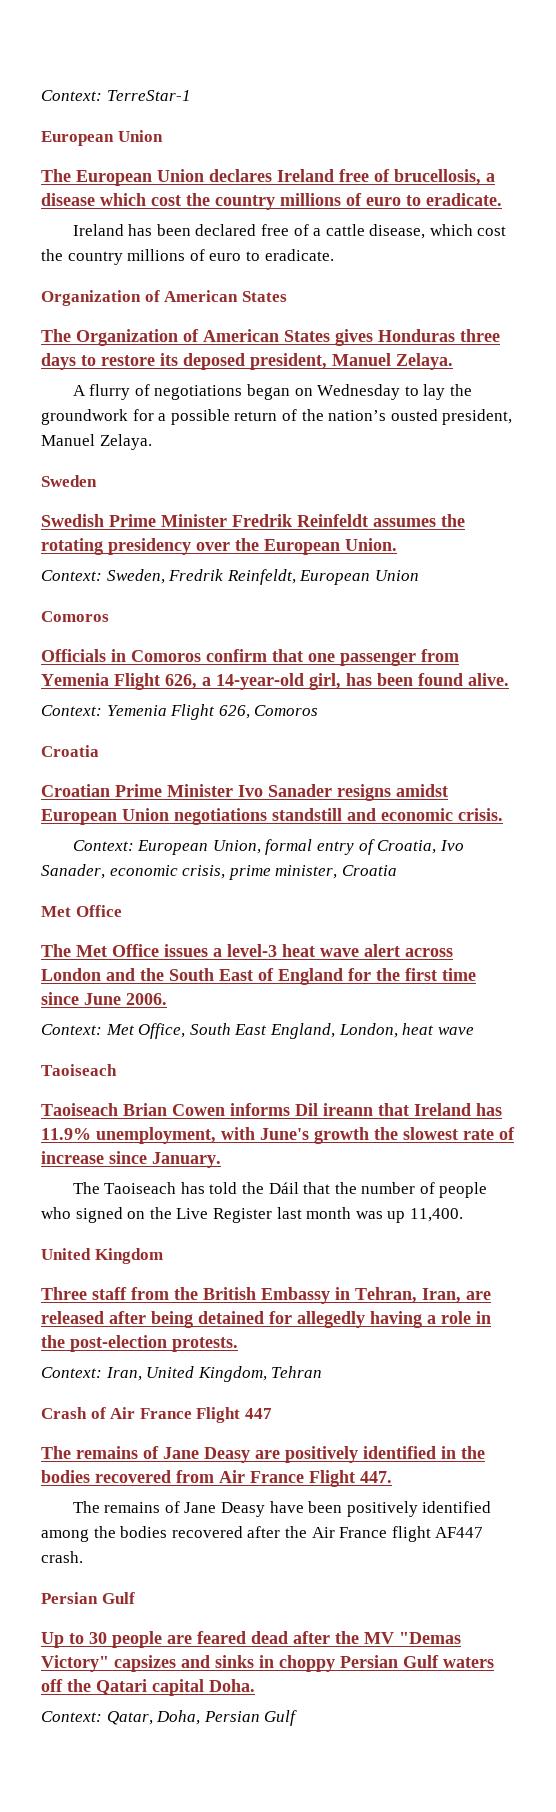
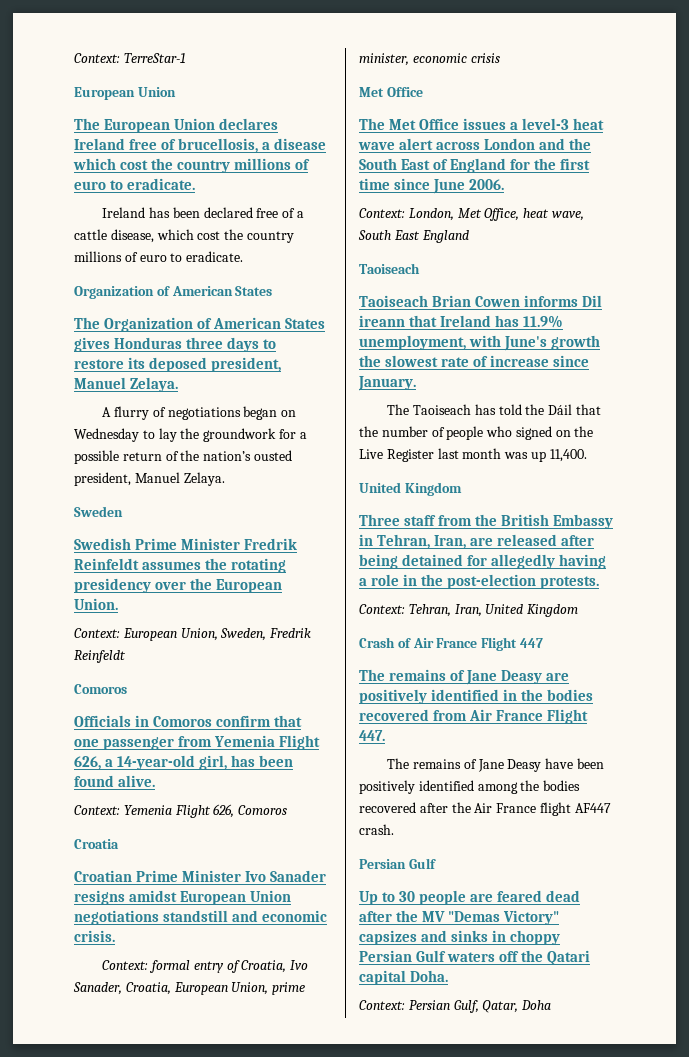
[106,569,419,585] Sweden, Fredrik Reinfeldt, European Union -> [122,628,312,641] [74,650,126,663] European Union, Sweden, Fredrik Reinfeldt
[137,840,261,855] European Union, -> (149, 965) none
[109,865,397,880] economic crisis, prime minister, Croatia -> [125,982,306,995] [359,53,500,66] Croatia, European Union, prime minister, economic crisis
(102, 1029) none -> [408,208,454,221] London,
[189,1023,474,1039] South East England, London, heat wave -> [523,208,584,221] [358,230,469,243] heat wave, South East England
(102, 1372) none -> [408,604,451,617] Tehran,
[197,1366,323,1382] Kingdom, Tehran -> [527,604,579,617] Kingdom
[106,1710,298,1726] Qatar, Doha, Persian Gulf -> [408,1000,552,1013] Persian Gulf, Qatar, Doha

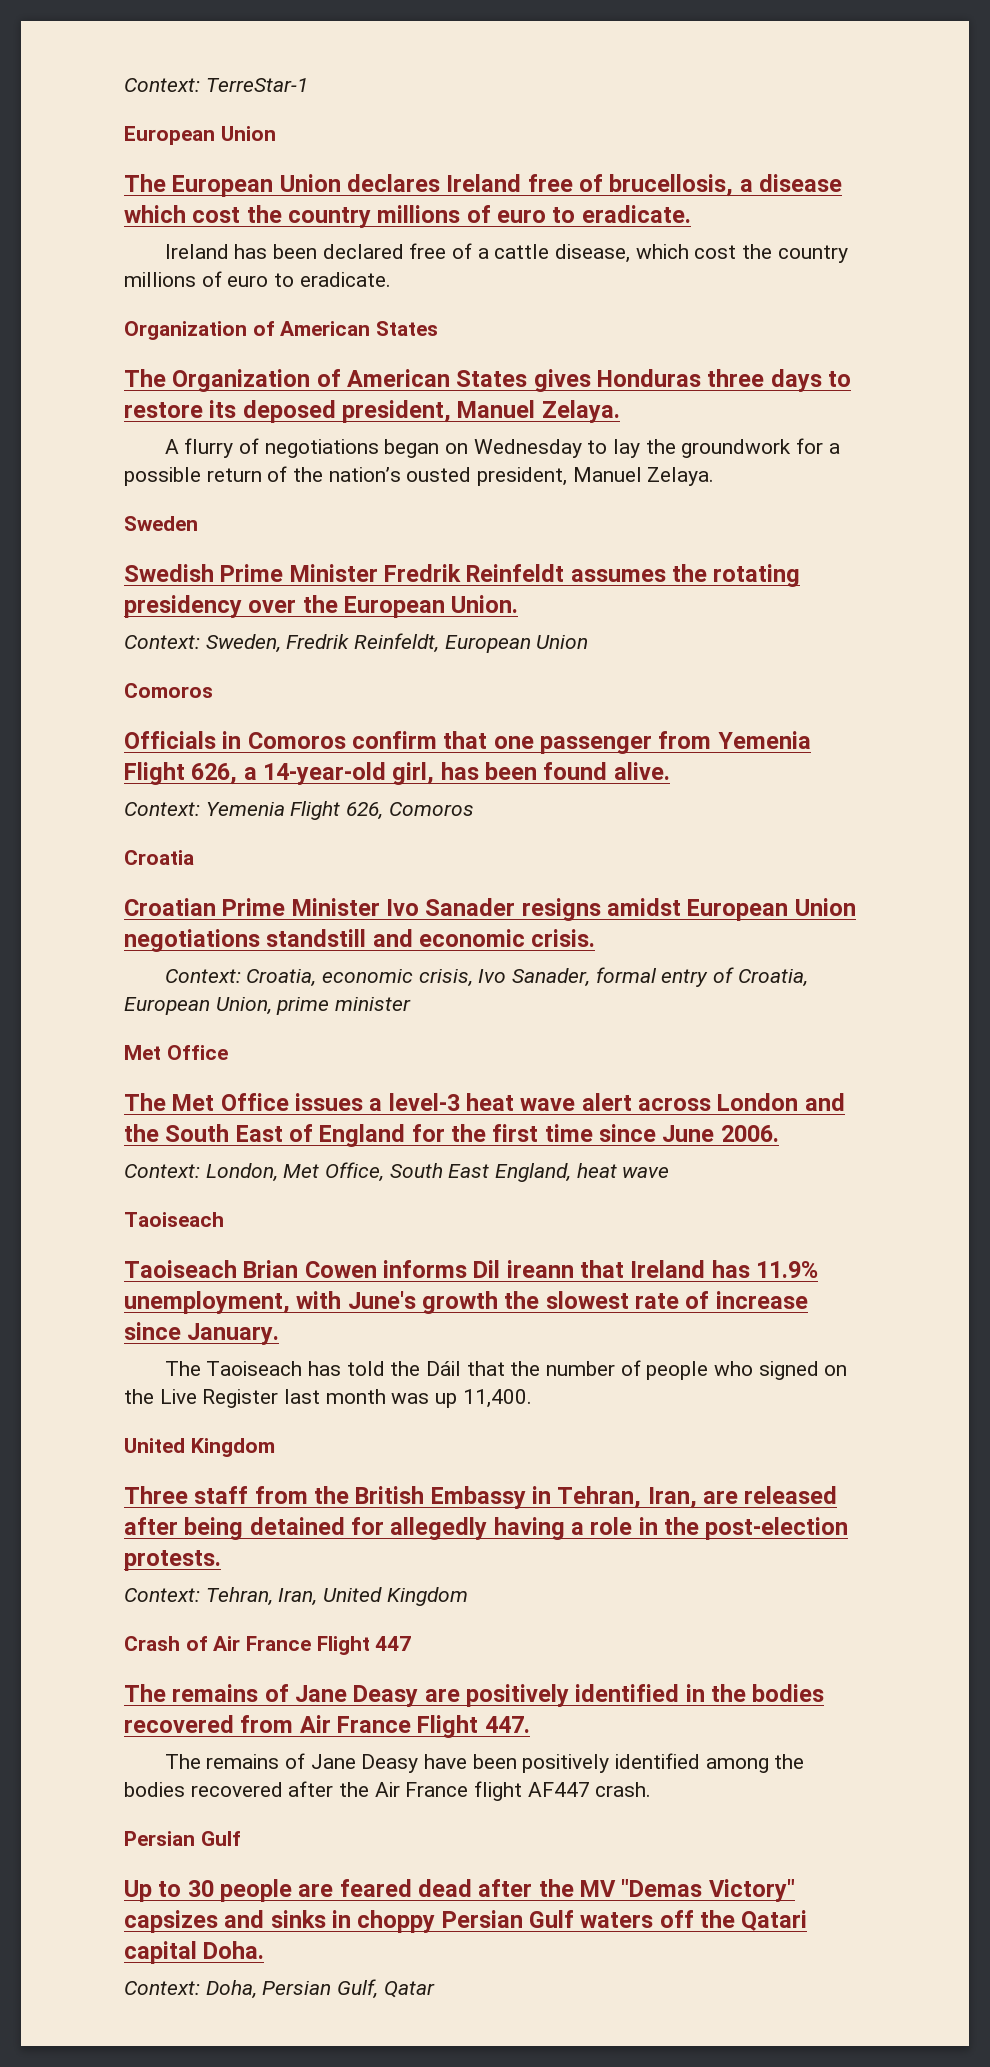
[122,628,312,641] [74,650,126,663] European Union, Sweden, Fredrik Reinfeldt -> [205,633,589,653] Sweden, Fredrik Reinfeldt, European Union
[149,960,309,973] [73,982,306,995] [359,53,500,66] formal entry of Croatia, Ivo Sanader, Croatia, European Union, prime minister, economic crisis -> [246,967,808,987] [124,997,412,1015] Croatia, economic crisis, Ivo Sanader, formal entry of Croatia, European Union, prime minister
[523,208,584,221] [358,230,469,243] heat wave, South East England -> [389,1163,670,1182] South East England, heat wave
(405, 1005) none -> [205,1980,257,1999] Doha,
[482,1000,552,1013] Qatar, Doha -> [383,1981,435,1998] Qatar

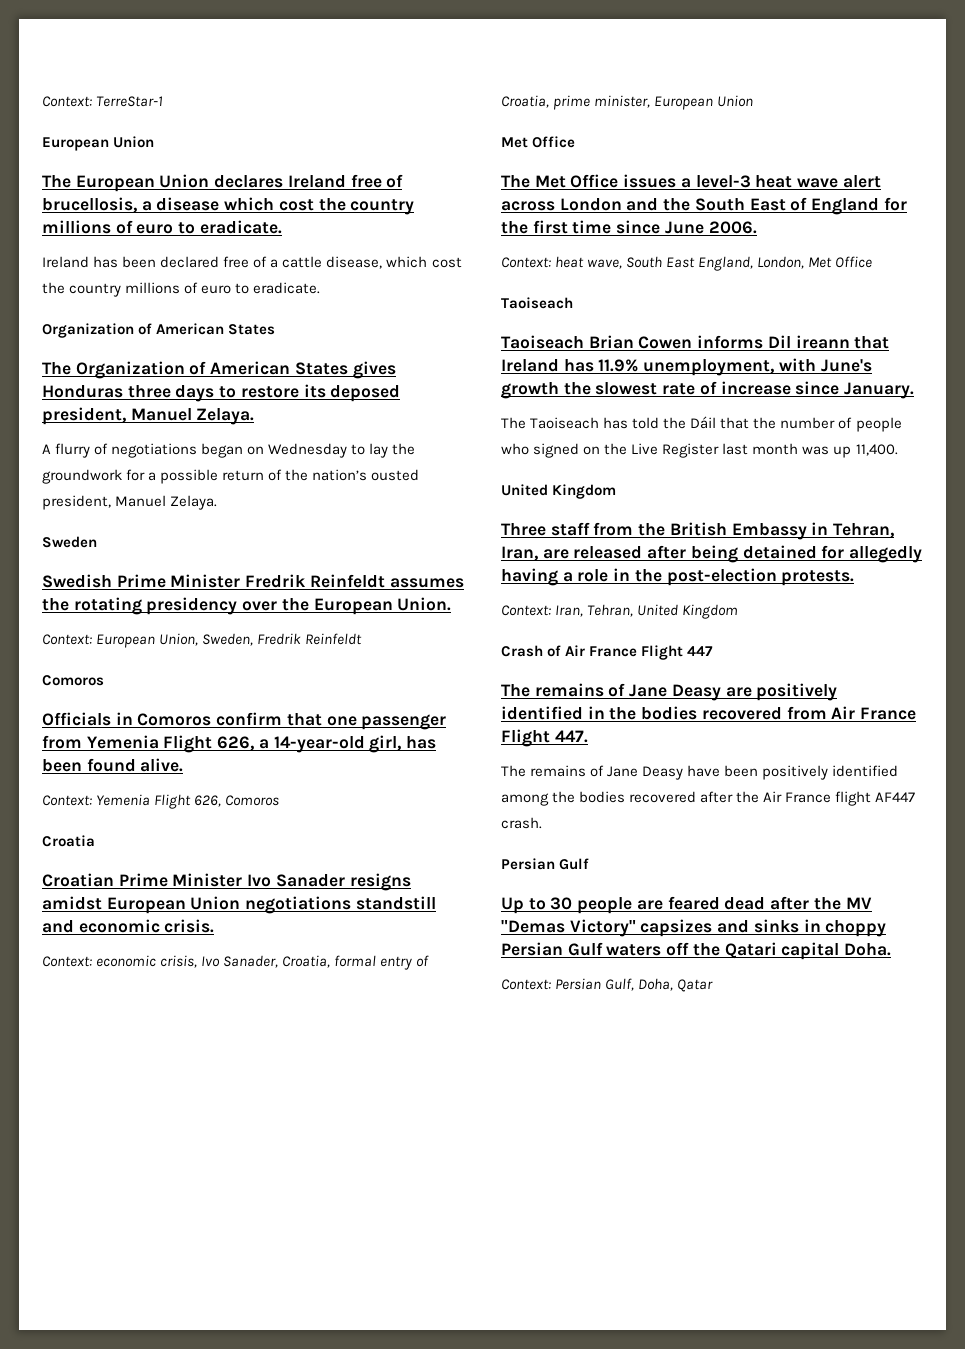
[205,633,589,653] Sweden, Fredrik Reinfeldt, European Union -> [96,633,363,648] European Union, Sweden, Fredrik Reinfeldt
[246,969,317,987] Croatia, -> (92, 961) none
(591, 977) none -> [282,955,331,968] Croatia,
[124,997,412,1015] European Union, prime minister -> [553,95,754,110] prime minister, European Union
[205,1162,670,1182] London, Met Office, South East England, heat wave -> [555,256,873,271] heat wave, South East England, London, Met Office
[205,1587,318,1606] Tehran, Iran, -> [555,604,634,617] Iran, Tehran,
[205,1980,257,1999] Doha, -> (551, 984) none
(379, 1989) none -> [638,978,674,991] Doha,

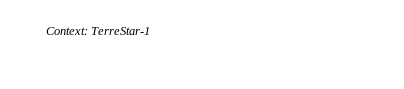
[42,136,155,151] [42,174,404,192] [42,197,415,215] [42,220,282,234] [42,256,462,269] [42,282,321,297] [42,323,276,338] [42,361,396,379] [42,384,401,402] [42,407,255,425] [42,443,416,458] [42,469,420,484] [42,495,218,510] [42,536,97,548] [42,574,464,588] [42,597,452,615] [42,633,363,648] [42,675,104,686] [42,712,447,730] [42,735,437,753] [42,758,184,772] [42,794,280,809] [42,835,95,847] [42,873,411,891] [42,896,436,914] [42,919,215,933] [42,955,430,970] [501,95,754,110] [501,136,576,148] [501,174,881,188] [501,197,907,215] [501,220,757,234] [501,256,873,271] [501,297,573,309] [501,335,890,349] [501,358,872,376] [501,381,915,399] [501,416,902,432] [501,443,898,458] [501,484,617,499] [501,522,895,540] [501,545,923,563] [501,568,855,586] [501,604,739,619] [501,645,714,660] [501,683,838,701] [501,706,917,720] [501,729,588,747] [501,765,899,780] [501,791,916,806] [501,817,542,829] [501,858,590,870] [501,896,872,914] [501,919,887,937] [501,942,892,960] [501,978,714,992] // European Union // The European Union declares Ireland free of brucellosis, a disease which cost the country millions of euro to eradicate. // Ireland has been declared free of a cattle disease, which cost the country millions of euro to eradicate. // Organization of American States // The Organization of American States gives Honduras three days to restore its deposed president, Manuel Zelaya. // A flurry of negotiations began on Wednesday to lay the groundwork for a possible return of the nation’s ousted president, Manuel Zelaya. // Sweden // Swedish Prime Minister Fredrik Reinfeldt assumes the rotating presidency over the European Union. // Context: European Union, Sweden, Fredrik Reinfeldt // Comoros // Officials in Comoros confirm that one passenger from Yemenia Flight 626, a 14-year-old girl, has been found alive. // Context: Yemenia Flight 626, Comoros // Croatia // Croatian Prime Minister Ivo Sanader resigns amidst European Union negotiations standstill and economic crisis. // Context: economic crisis, Ivo Sanader, Croatia, formal entry of Croatia, prime minister, European Union // Met Office // The Met Office issues a level-3 heat wave alert across London and the South East of England for the first time since June 2006. // Context: heat wave, South East England, London, Met Office // Taoiseach // Taoiseach Brian Cowen informs Dil ireann that Ireland has 11.9% unemployment, with June's growth the slowest rate of increase since January. // The Taoiseach has told the Dáil that the number of people who signed on the Live Register last month was up 11,400. // United Kingdom // Three staff from the British Embassy in Tehran, Iran, are released after being detained for allegedly having a role in the post-election protests. // Context: Iran, Tehran, United Kingdom // Crash of Air France Flight 447 // The remains of Jane Deasy are positively identified in the bodies recovered from Air France Flight 447. // The remains of Jane Deasy have been positively identified among the bodies recovered after the Air France flight AF447 crash. // Persian Gulf // Up to 30 people are feared dead after the MV "Demas Victory" capsizes and sinks in choppy Persian Gulf waters off the Qatari capital Doha. // Context: Persian Gulf, Doha, Qatar -> (151, 31) none

